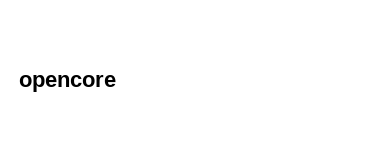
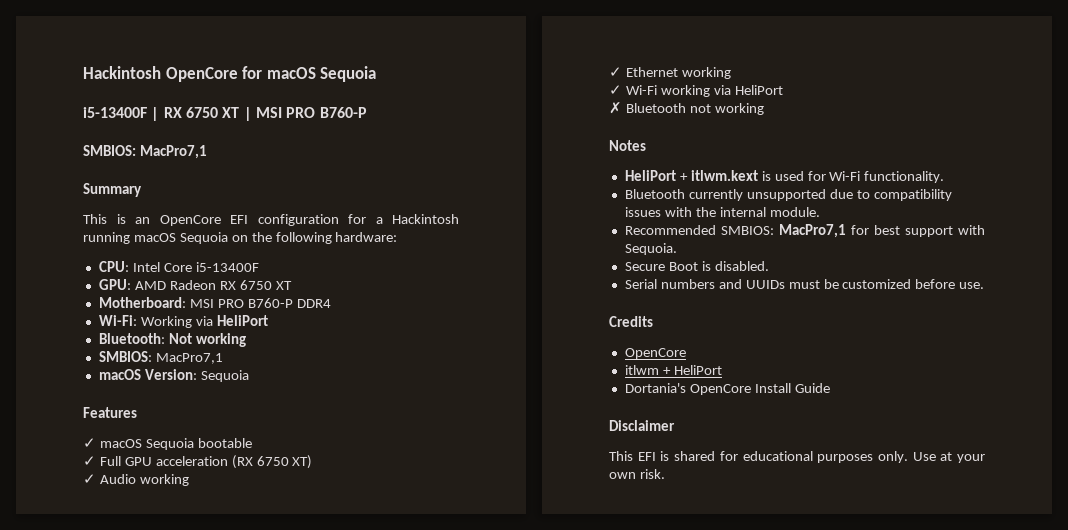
[19,74,116,92] opencore -> [83,66,377,82] [83,107,367,121] [83,145,208,159] [83,183,142,197] [83,214,459,226] [83,232,398,244] [98,261,259,272] [98,279,292,290] [98,297,331,308] [98,315,268,328] [98,333,246,347] [98,351,223,364] [98,369,249,382] [83,407,137,418] [83,438,252,450] [83,455,313,469] [83,474,189,486] [609,67,731,79] [609,85,783,97] [609,102,764,115] [609,140,646,151] [624,170,945,183] [624,189,952,201] [624,207,820,217] [624,224,985,238] [624,243,677,255] [624,261,769,271] [624,279,985,289] [609,316,653,327] [624,348,686,359] [624,365,722,375] [624,383,830,395] [609,420,675,431] [609,451,985,463] [609,469,665,479] Hackintosh OpenCore for macOS Sequoia // i5-13400F | RX 6750 XT | MSI PRO B760-P // SMBIOS: MacPro7,1 // Summary // This is an OpenCore EFI configuration for a Hackintosh running macOS Sequoia on the following hardware: // CPU: Intel Core i5-13400F // GPU: AMD Radeon RX 6750 XT // Motherboard: MSI PRO B760-P DDR4 // Wi-Fi: Working via HeliPort // Bluetooth: Not working // SMBIOS: MacPro7,1 // macOS Version: Sequoia // Features // ✓ macOS Sequoia bootable // ✓ Full GPU acceleration (RX 6750 XT) // ✓ Audio working // ✓ Ethernet working // ✓ Wi-Fi working via HeliPort // ✗ Bluetooth not working // Notes // HeliPort + itlwm.kext is used for Wi-Fi functionality. // Bluetooth currently unsupported due to compatibility issues with the internal module. // Recommended SMBIOS: MacPro7,1 for best support with Sequoia. // Secure Boot is disabled. // Serial numbers and UUIDs must be customized before use. // Credits // OpenCore // itlwm + HeliPort // Dortania's OpenCore Install Guide // Disclaimer // This EFI is shared for educational purposes only. Use at your own risk.

